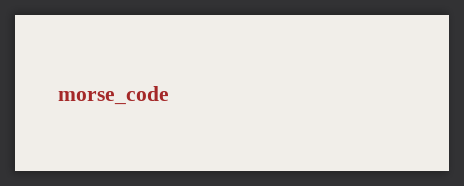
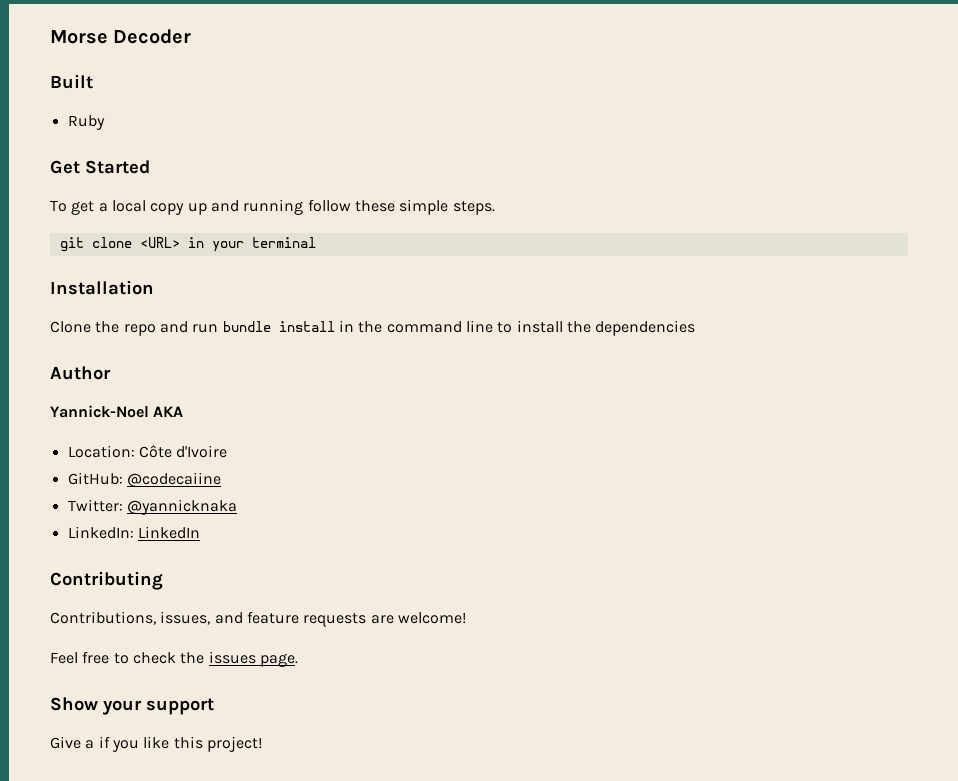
[58,86,169,105] morse_code -> [50,29,192,44] [50,74,93,89] [67,115,105,130] [50,160,150,174] [50,199,495,215] [59,237,316,252] [50,280,154,295] [50,320,696,336] [50,366,111,380] [50,405,184,418] [67,445,228,458] [67,472,221,487] [67,499,237,515] [67,526,200,539] [50,571,163,590] [50,611,466,627] [50,651,298,667] [50,697,214,715] [50,736,262,752] Morse Decoder // Built // Ruby // Get Started // To get a local copy up and running follow these simple steps. // git clone <URL> in your terminal // Installation // Clone the repo and run bundle install in the command line to install the dependencies // Author // Yannick-Noel AKA // Location: Côte d'Ivoire // GitHub: @codecaiine // Twitter: @yannicknaka // LinkedIn: LinkedIn // Contributing // Contributions, issues, and feature requests are welcome! // Feel free to check the issues page. // Show your support // Give a if you like this project!

